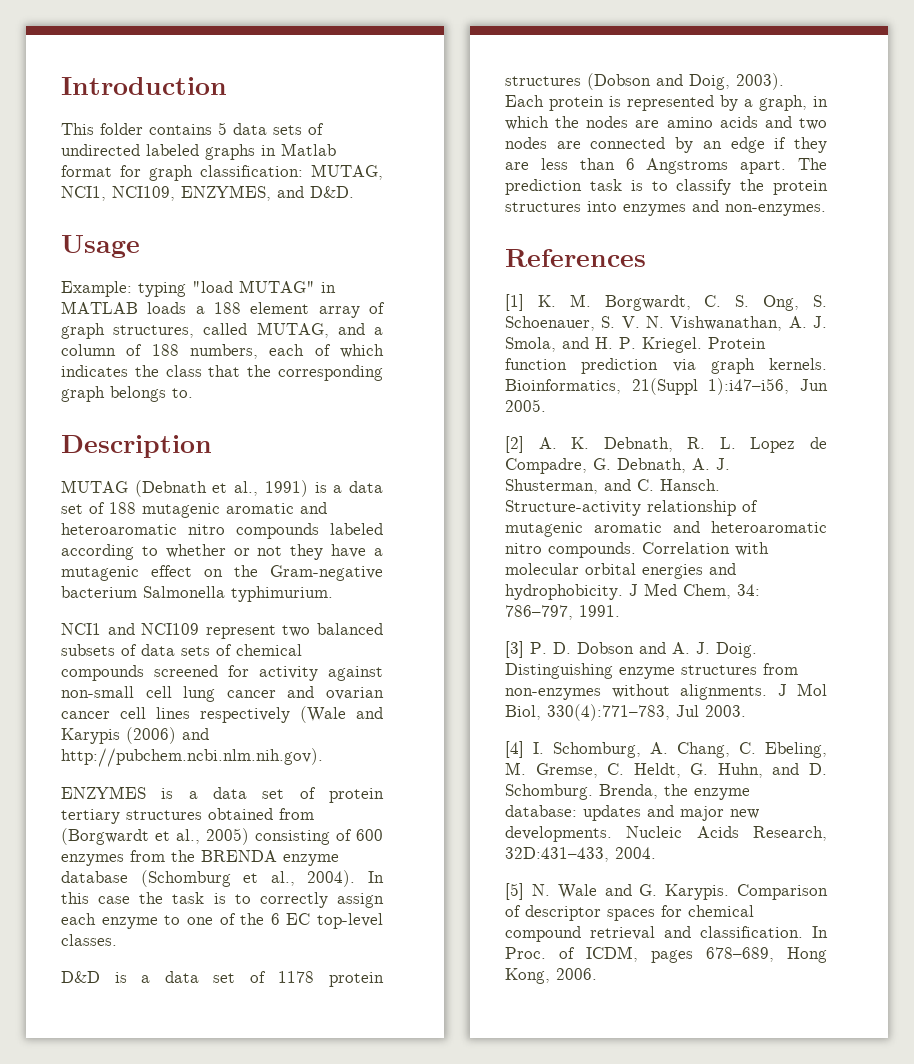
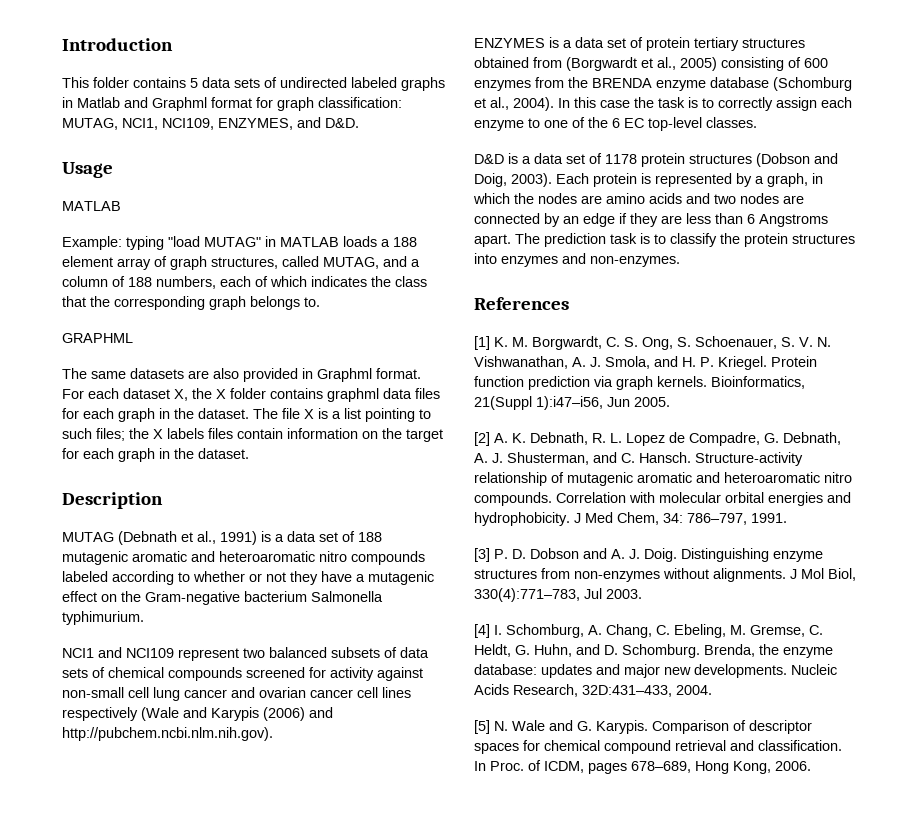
(336, 149) none -> [124,97,207,111] and Graphml
(140, 246) none -> [62,201,121,211] // MATLAB
(193, 393) none -> [62,333,133,343] [62,368,421,382] [62,388,440,402] [62,408,431,422] [62,428,443,442] [62,448,249,462] // GRAPHML // The same datasets are also provided in Graphml format. For each dataset X, the X folder contains graphml data files for each graph in the dataset. The file X is a list pointing to such files; the X labels files contain information on the target for each graph in the dataset.

